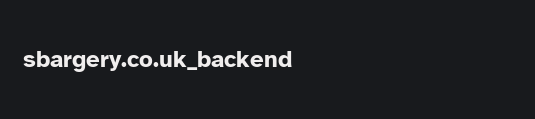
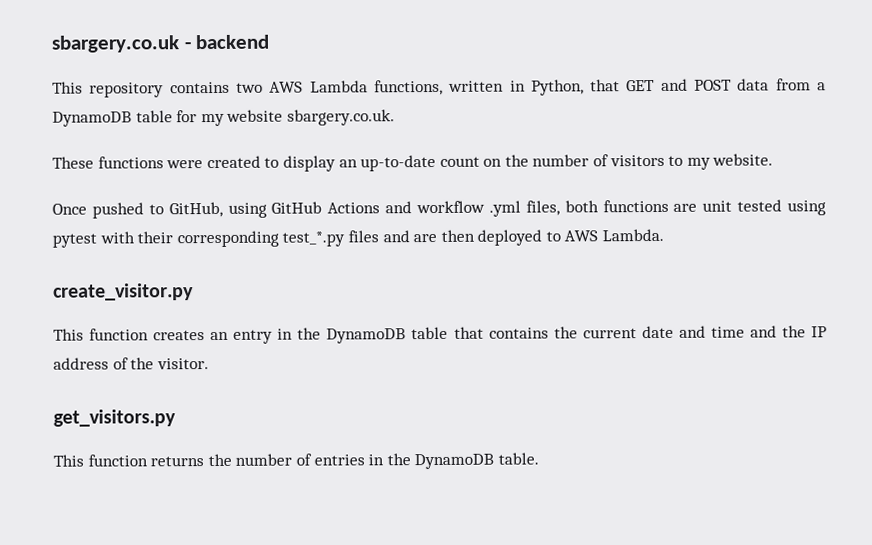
[23,51,292,72] sbargery.co.uk_backend -> [51,34,270,53] [52,78,826,98] [52,109,395,127] [52,153,774,172] [52,199,826,219] [52,228,665,248] [53,283,194,301] [53,325,827,344] [53,357,209,370] [53,409,176,427] [53,452,539,470] sbargery.co.uk - backend // This repository contains two AWS Lambda functions, written in Python, that GET and POST data from a DynamoDB table for my website sbargery.co.uk. // These functions were created to display an up-to-date count on the number of visitors to my website. // Once pushed to GitHub, using GitHub Actions and workflow .yml files, both functions are unit tested using pytest with their corresponding test_*.py files and are then deployed to AWS Lambda. // create_visitor.py // This function creates an entry in the DynamoDB table that contains the current date and time and the IP address of the visitor. // get_visitors.py // This function returns the number of entries in the DynamoDB table.

